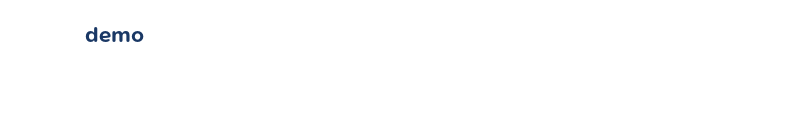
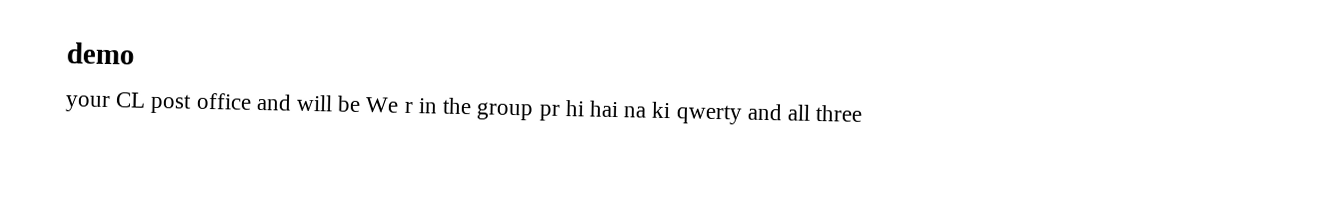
(144, 35) none -> [65,92,864,125] // your CL post office and will be We r in the group pr hi hai na ki qwerty and all three

